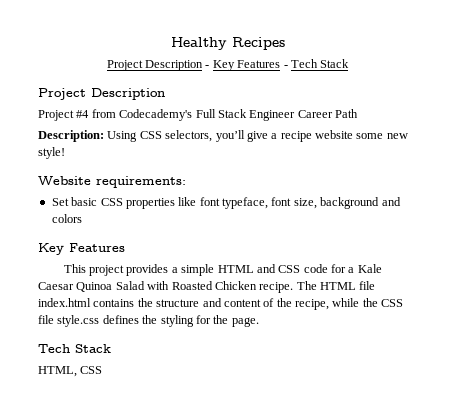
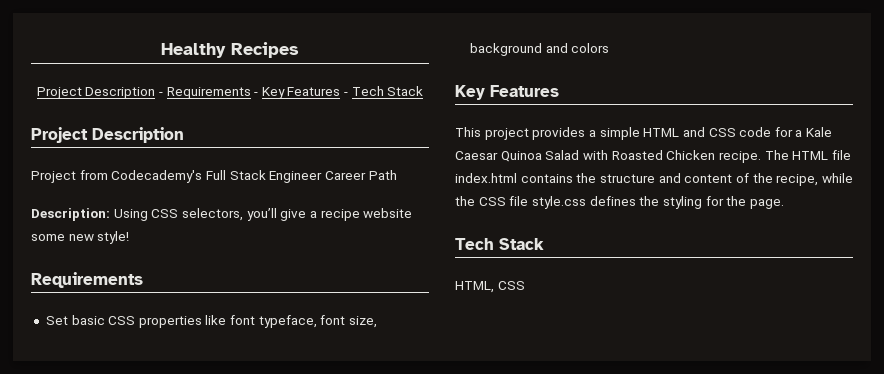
(210, 66) none -> [166,87,259,99] Requirements -
[76,110,90,118] #4 -> (76, 177) none
[38,176,186,188] Website requirements: -> [31,272,143,288] Requirements

